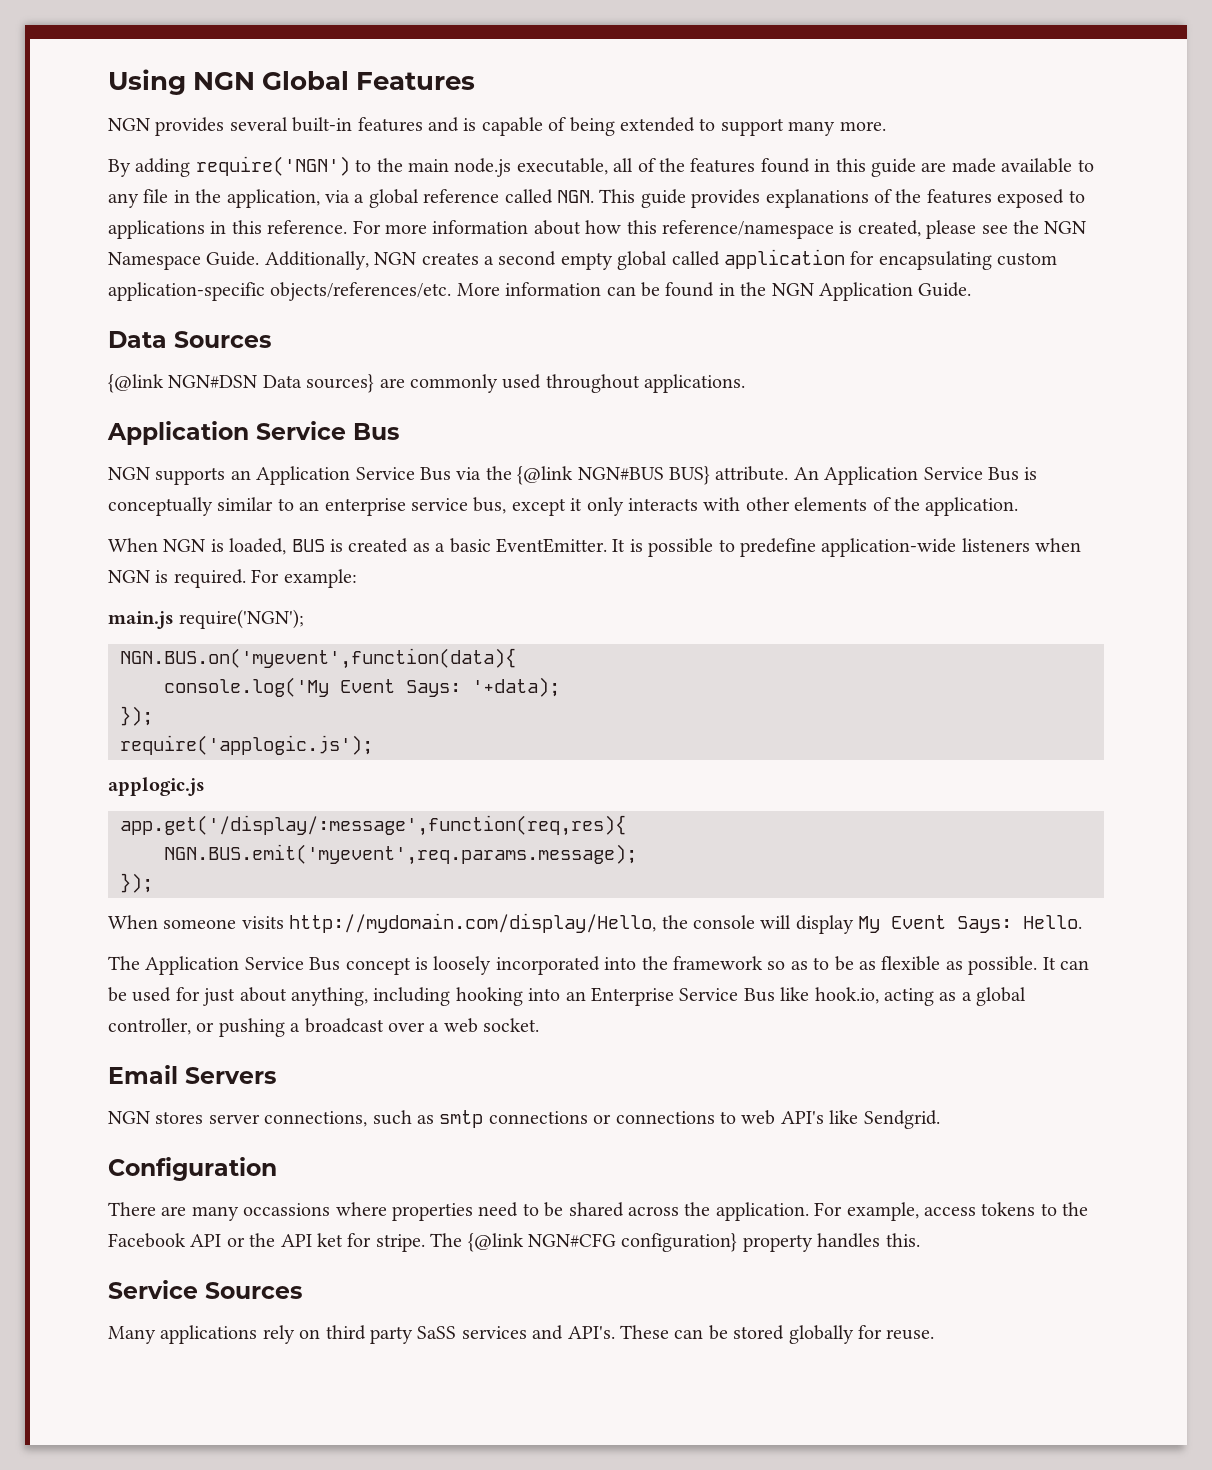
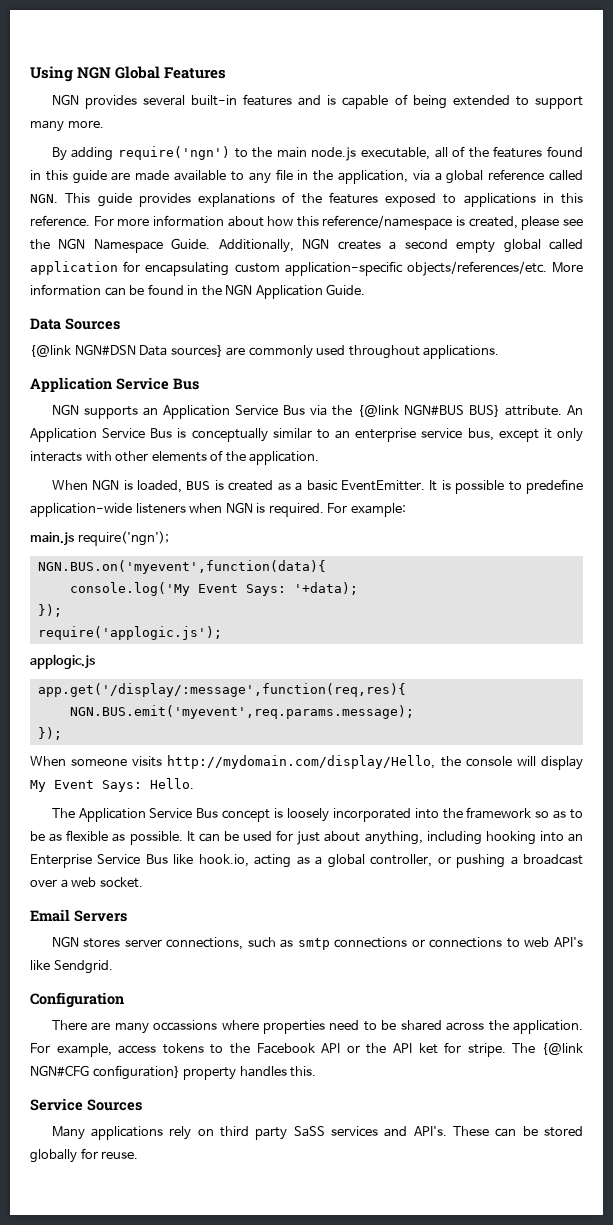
[195,156,350,176] require('NGN') -> [117,146,230,160] require('ngn')
[179,609,305,629] require('NGN'); -> [77,531,169,546] require('ngn');

